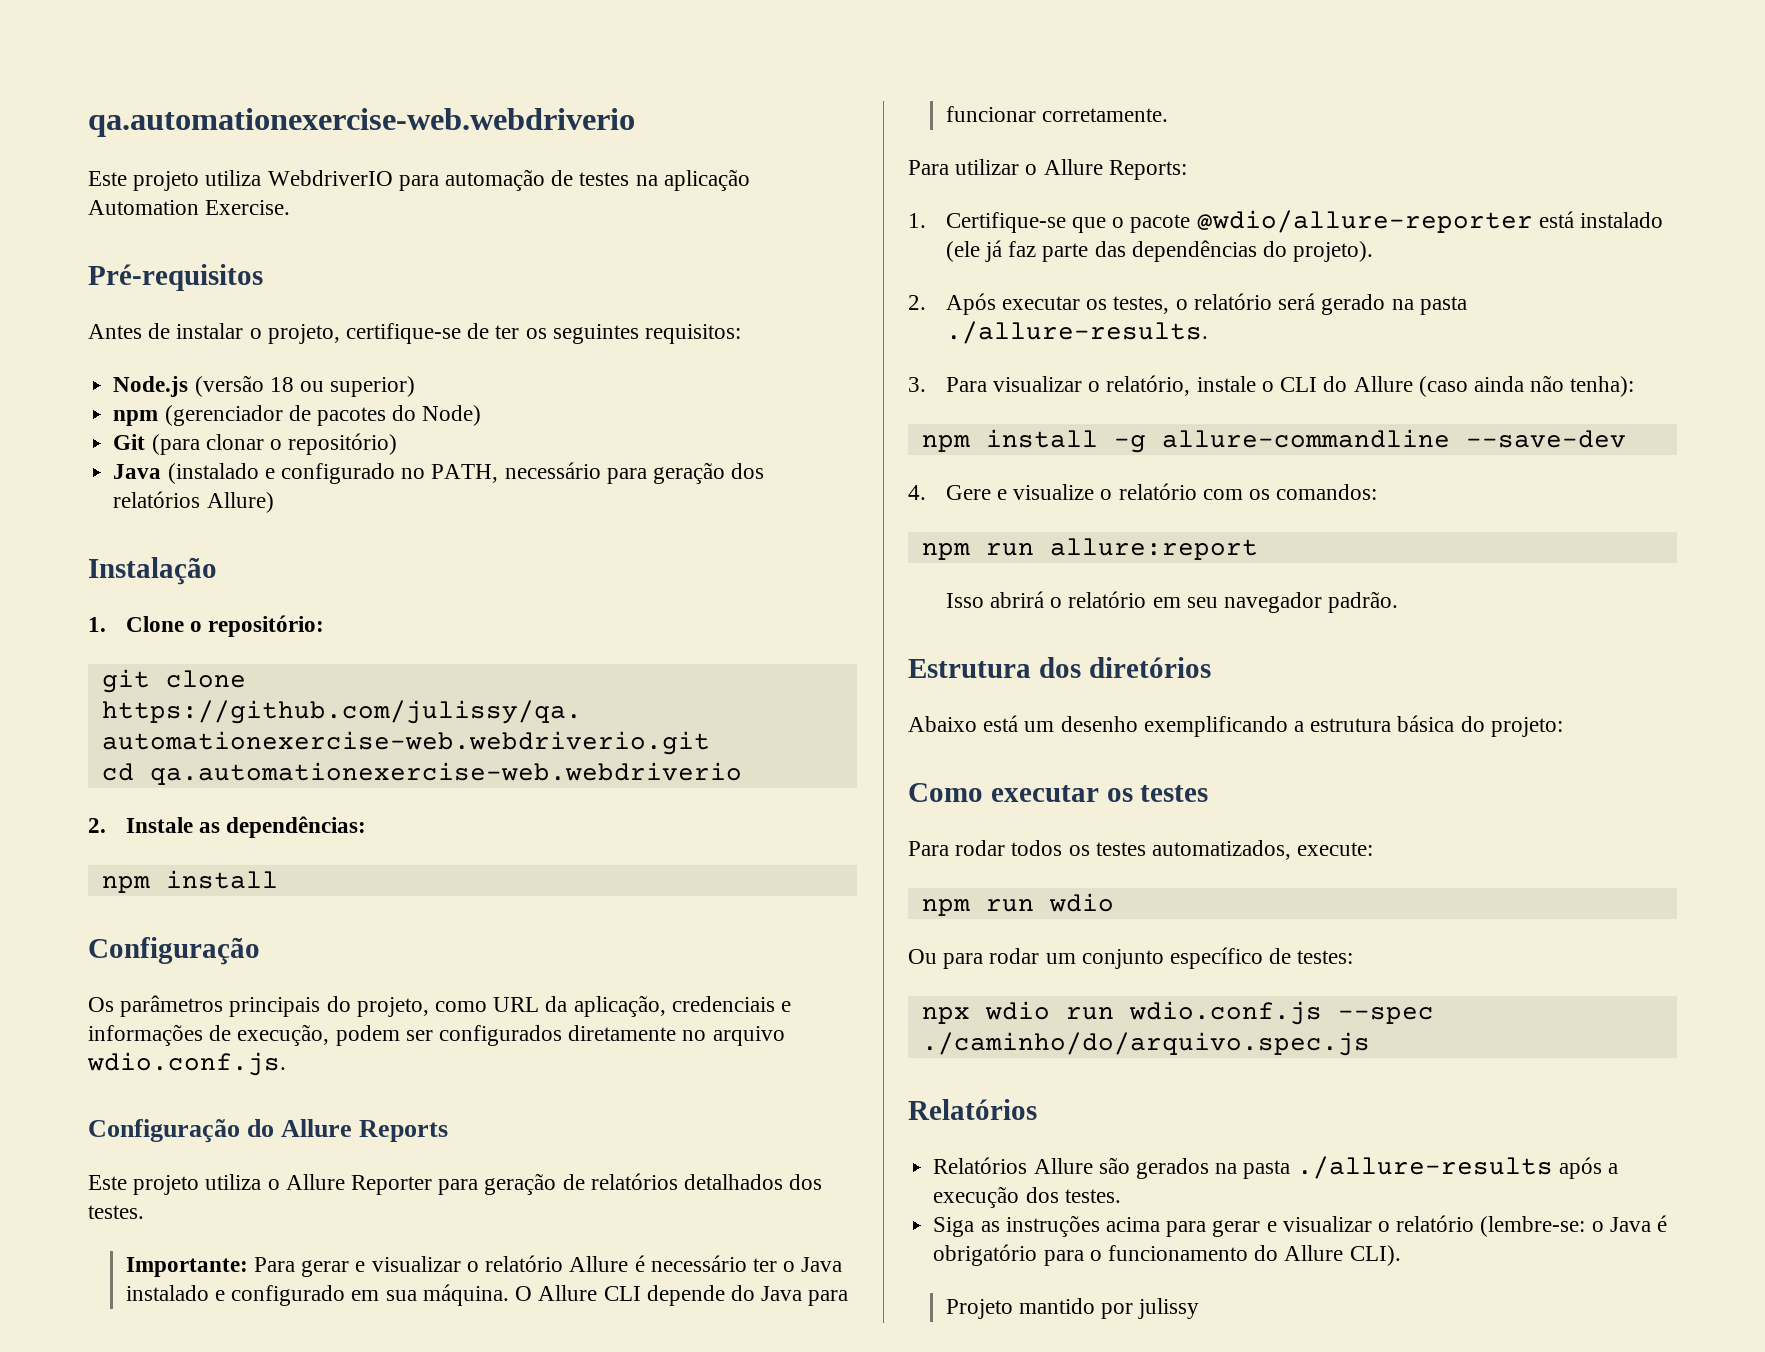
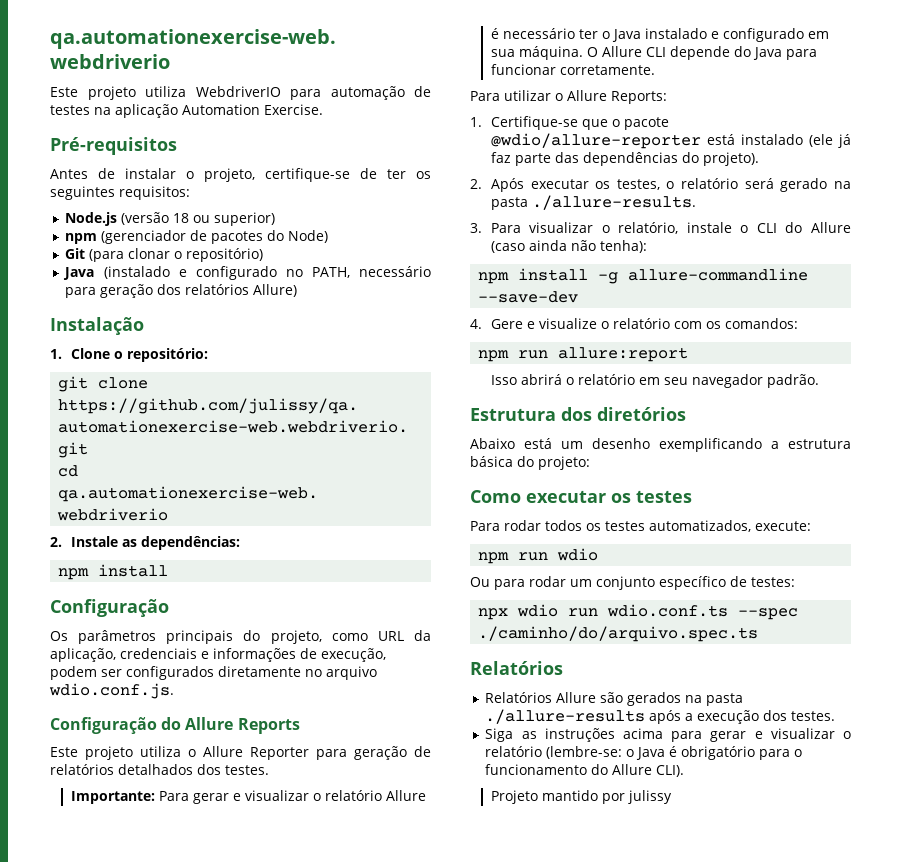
[1128,1001,1434,1025] [921,1032,1370,1056] wdio.conf.js --spec ./caminho/do/arquivo.spec.js -> [607,604,799,620] [478,626,759,642] wdio.conf.ts --spec ./caminho/do/arquivo.spec.ts

